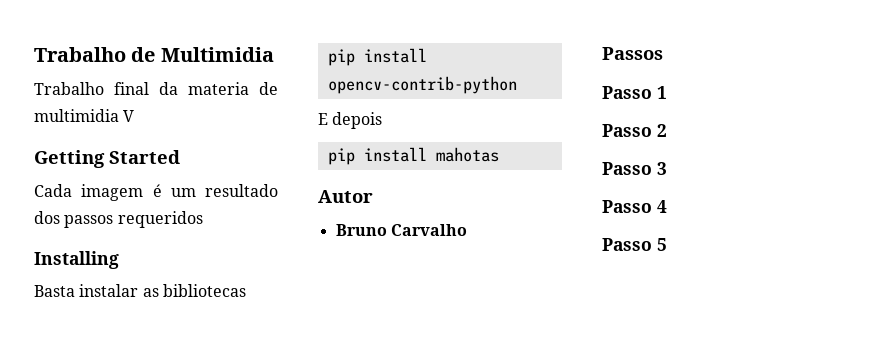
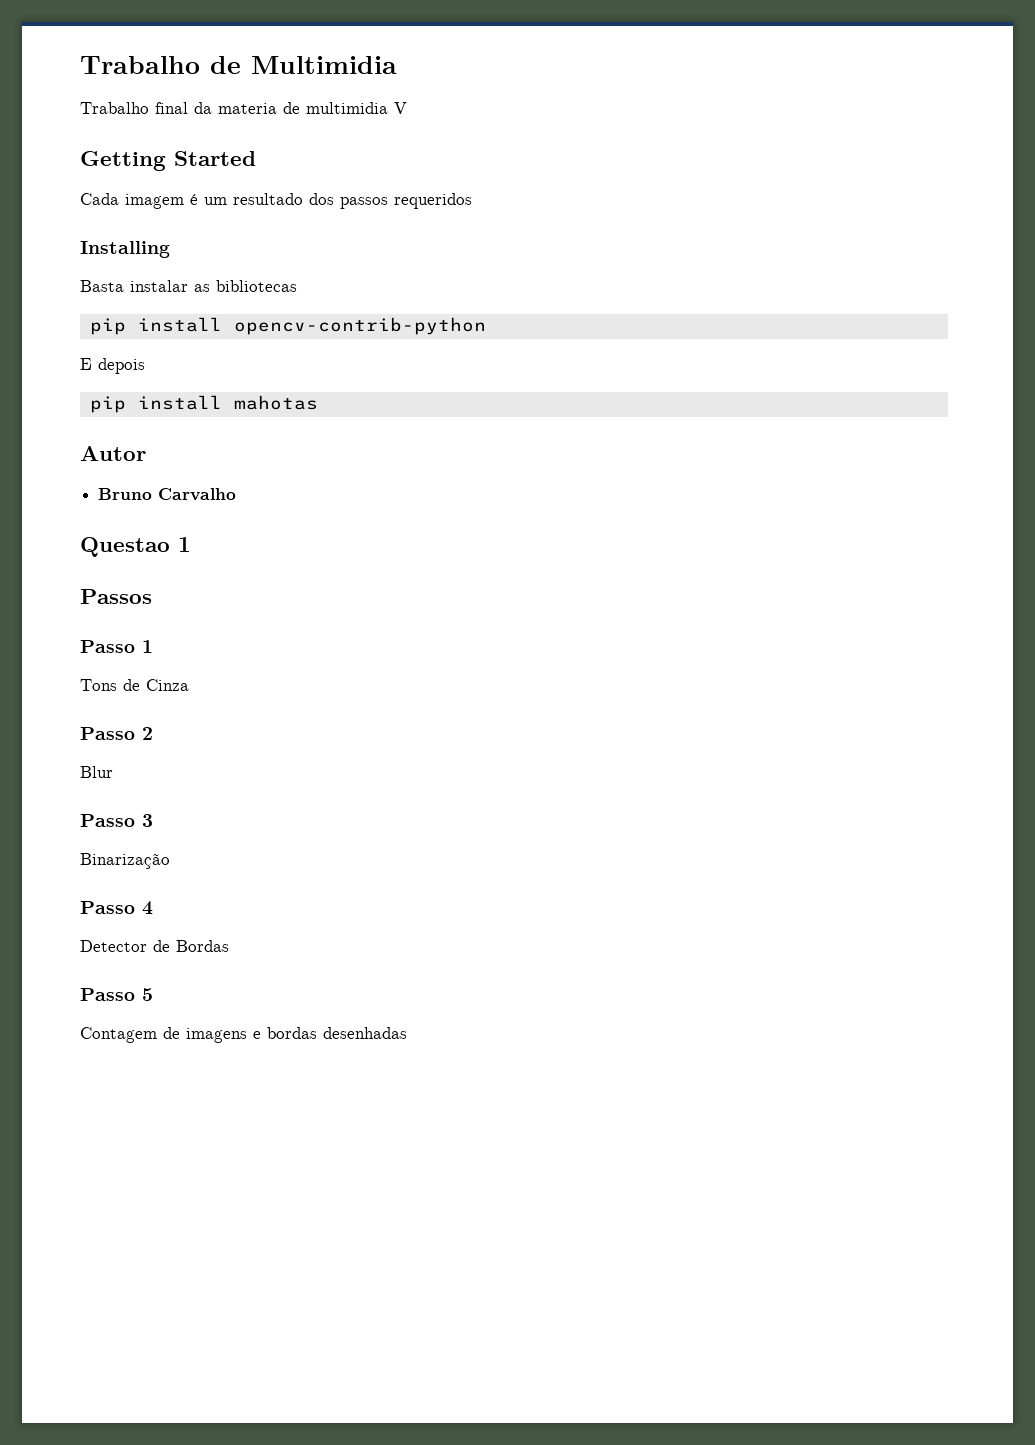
(467, 230) none -> [80,537,191,557] // Questao 1
(667, 92) none -> [80,679,189,691] // Tons de Cinza
(667, 130) none -> [80,766,113,778] // Blur
(667, 168) none -> [80,853,170,869] // Binarização
(667, 206) none -> [80,940,229,952] // Detector de Bordas
(667, 244) none -> [80,1027,407,1043] // Contagem de imagens e bordas desenhadas

